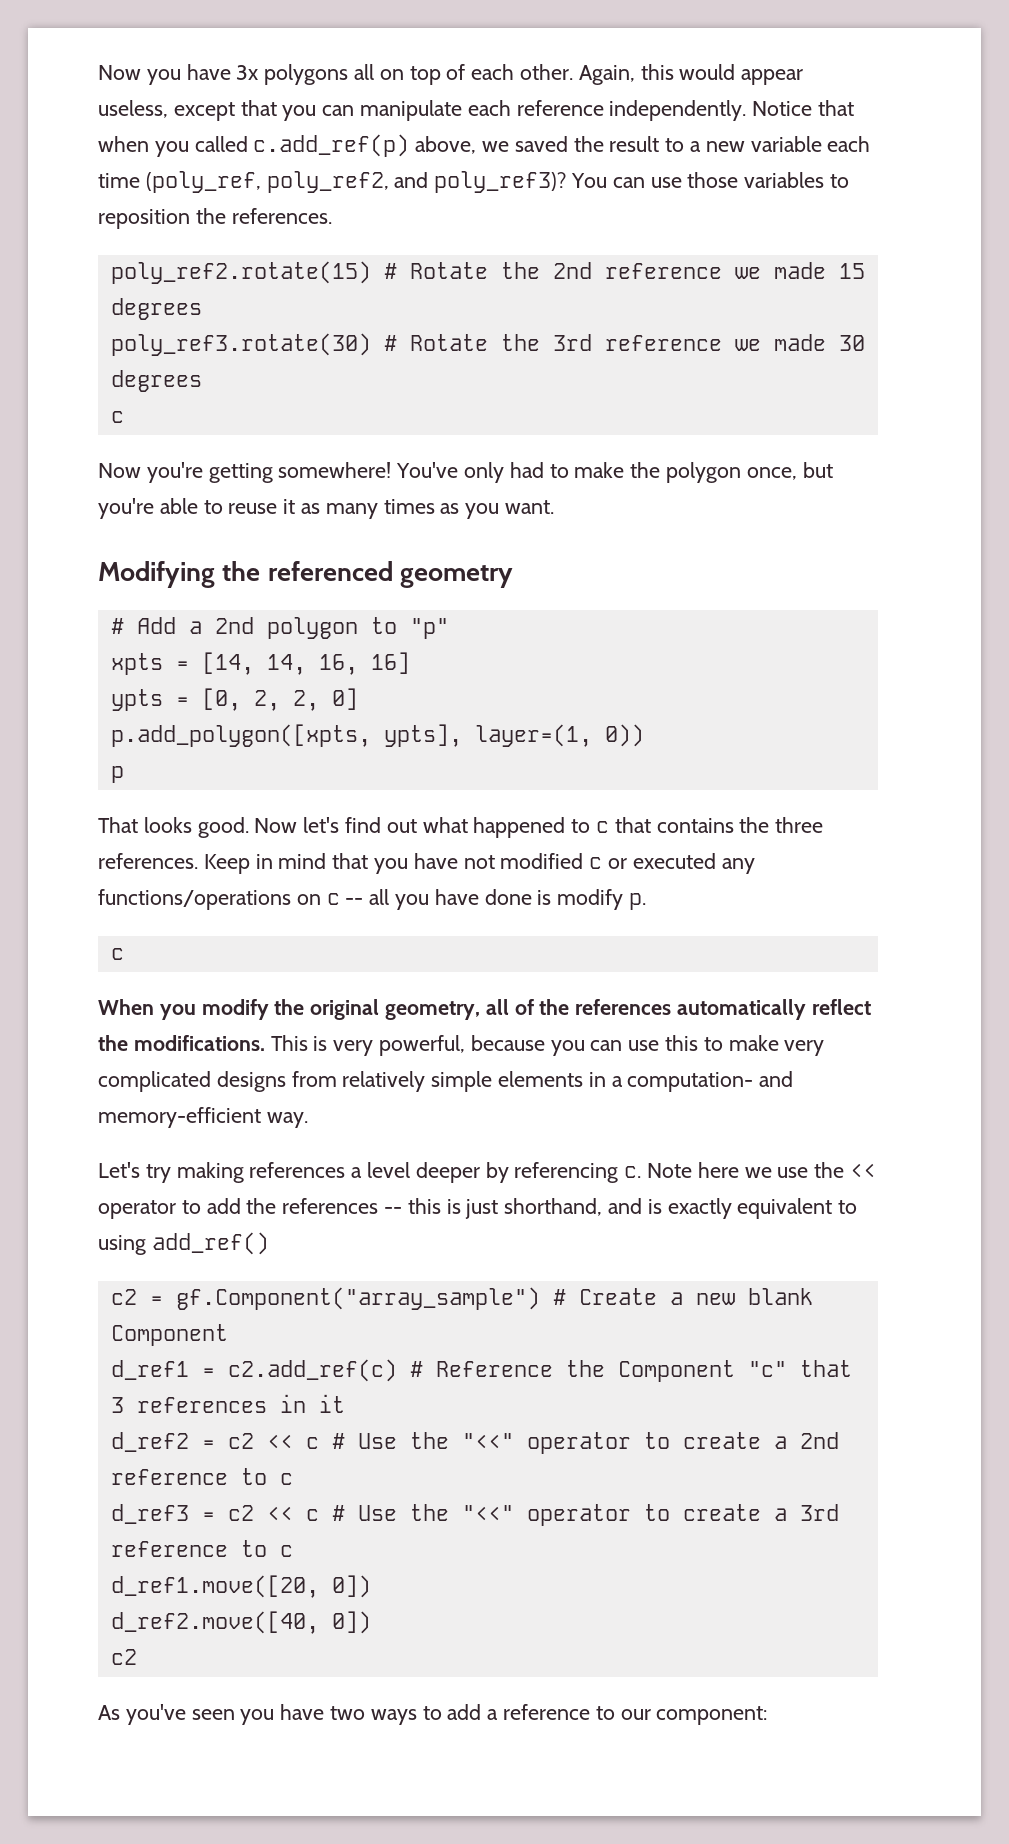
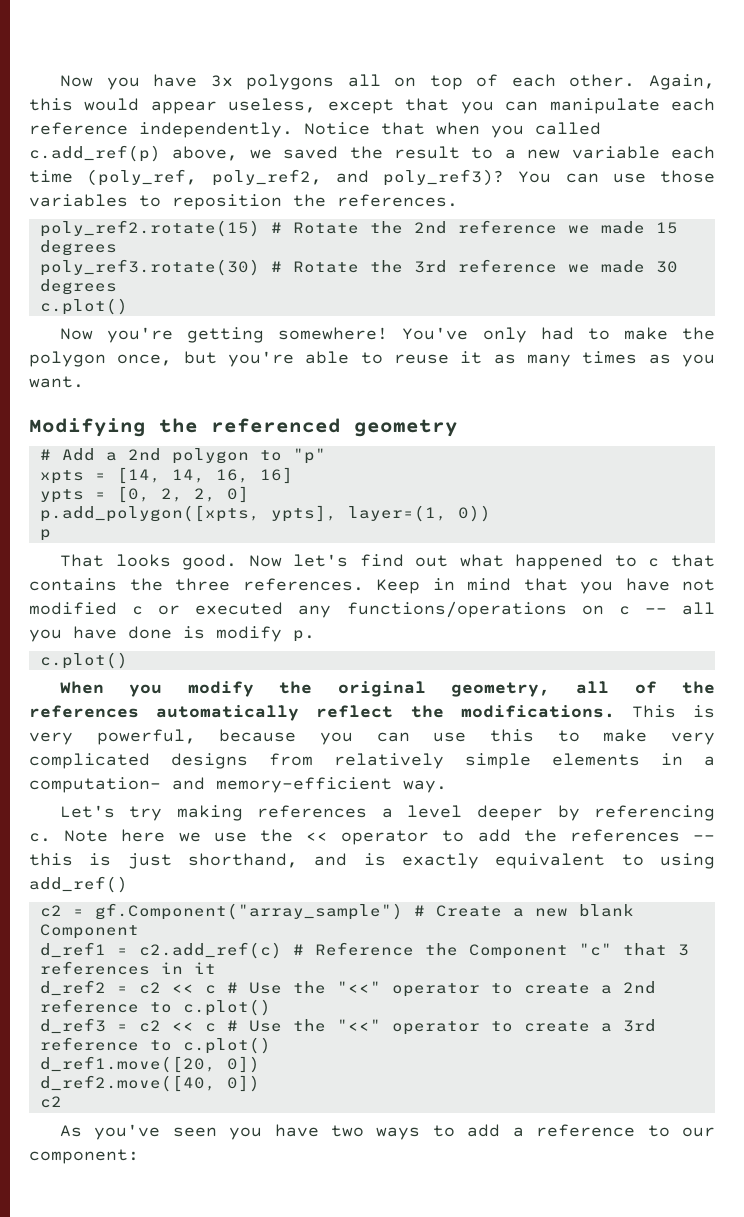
[110,411,124,423] c -> [39,298,128,315] c.plot()
[110,948,124,960] c -> [39,652,128,669] c.plot()
[279,1473,293,1485] c -> [182,999,271,1016] c.plot()
[279,1545,293,1557] c -> [182,1037,271,1054] c.plot()

